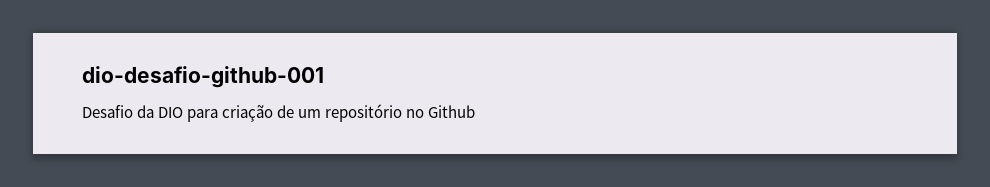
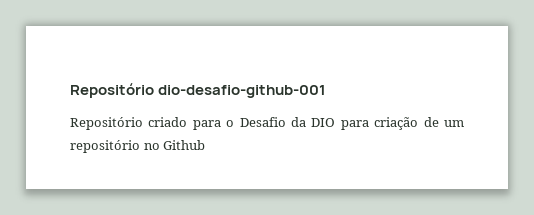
(82, 77) none -> [70,83,154,98] Repositório
(324, 77) none -> [70,117,235,130] Repositório criado para o

